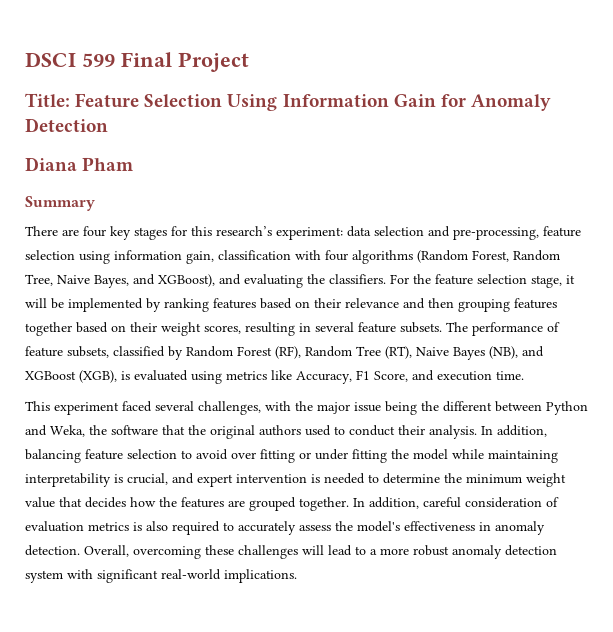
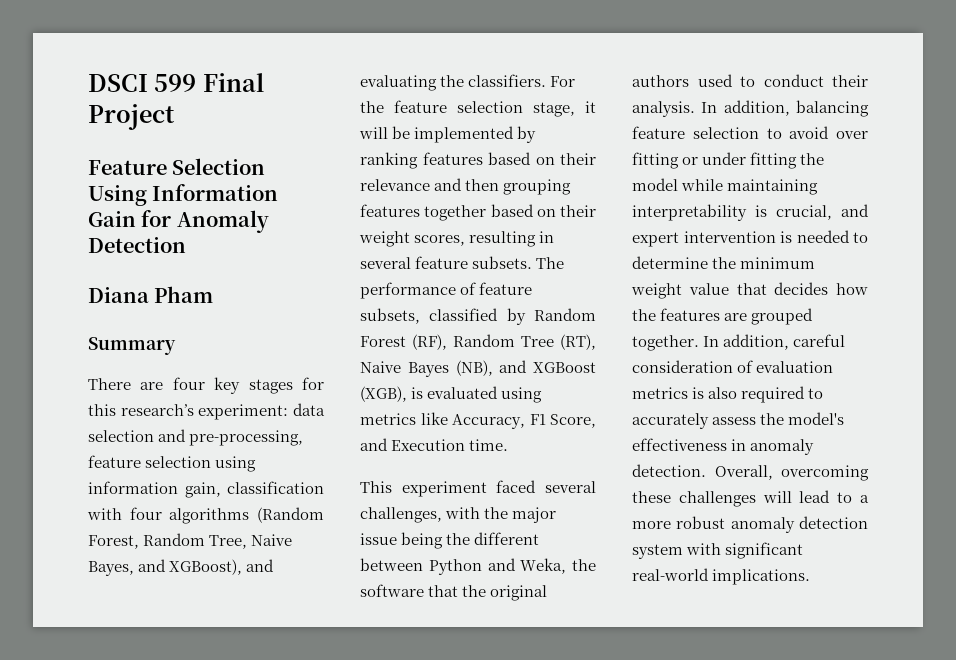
[25,93,70,107] Title: -> (175, 117) none
[437,371,492,381] execution -> [391,439,466,451] Execution

